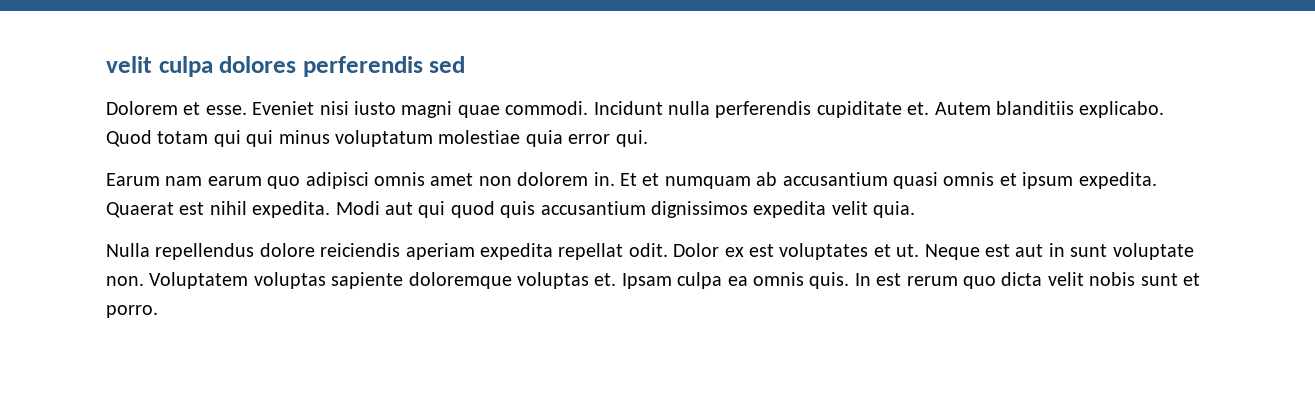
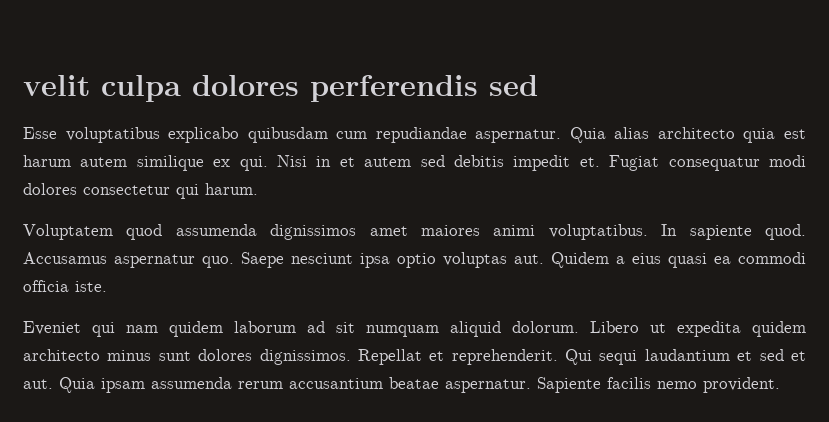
[106,101,1165,118] [106,130,648,147] [106,172,1157,189] [106,201,916,218] [106,243,1194,260] [106,272,1200,289] [106,305,158,318] Dolorem et esse. Eveniet nisi iusto magni quae commodi. Incidunt nulla perferendis cupiditate et. Autem blanditiis explicabo. Quod totam qui qui minus voluptatum molestiae quia error qui. // Earum nam earum quo adipisci omnis amet non dolorem in. Et et numquam ab accusantium quasi omnis et ipsum expedita. Quaerat est nihil expedita. Modi aut qui quod quis accusantium dignissimos expedita velit quia. // Nulla repellendus dolore reiciendis aperiam expedita repellat odit. Dolor ex est voluptates et ut. Neque est aut in sunt voluptate non. Voluptatem voluptas sapiente doloremque voluptas et. Ipsam culpa ea omnis quis. In est rerum quo dicta velit nobis sunt et porro. -> [23,127,806,143] [23,155,806,171] [23,183,258,199] [23,224,806,240] [23,252,806,268] [23,280,107,292] [23,321,806,337] [23,349,806,365] [23,377,780,393] Esse voluptatibus explicabo quibusdam cum repudiandae aspernatur. Quia alias architecto quia est harum autem similique ex qui. Nisi in et autem sed debitis impedit et. Fugiat consequatur modi dolores consectetur qui harum. // Voluptatem quod assumenda dignissimos amet maiores animi voluptatibus. In sapiente quod. Accusamus aspernatur quo. Saepe nesciunt ipsa optio voluptas aut. Quidem a eius quasi ea commodi officia iste. // Eveniet qui nam quidem laborum ad sit numquam aliquid dolorum. Libero ut expedita quidem architecto minus sunt dolores dignissimos. Repellat et reprehenderit. Qui sequi laudantium et sed et aut. Quia ipsam assumenda rerum accusantium beatae aspernatur. Sapiente facilis nemo provident.

